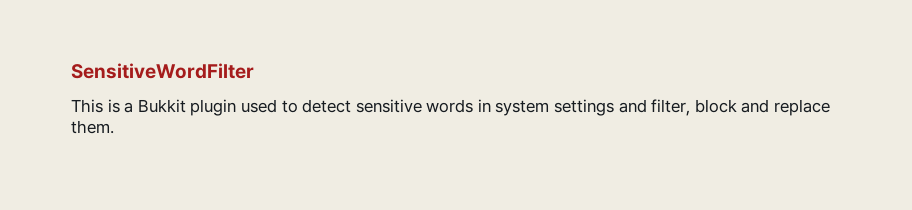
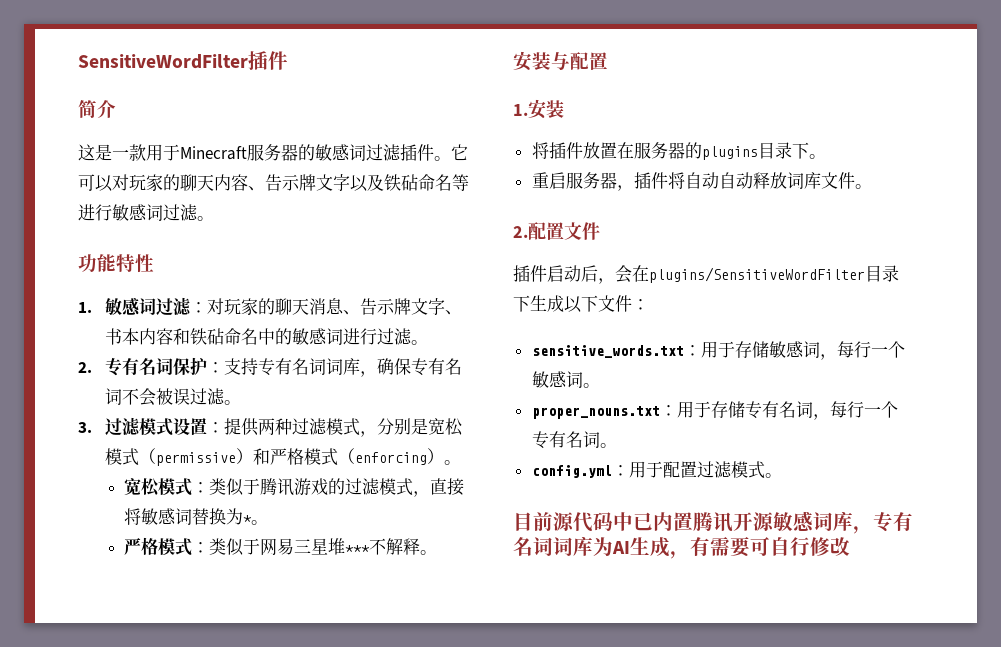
[71,99,831,116] [71,120,114,134] // This is a Bukkit plugin used to detect sensitive words in system settings and filter, block and replace them. -> [248,51,288,70] [78,100,116,118] [78,144,468,161] [78,174,469,192] [78,204,214,221] [78,254,154,273] [78,297,463,316] [105,328,429,345] [78,357,463,377] [105,388,242,406] [78,417,464,437] [105,448,462,466] [124,478,465,497] [124,508,269,525] [124,537,438,556] [513,51,608,71] [513,99,564,119] [531,142,826,160] [531,172,872,191] [513,222,600,240] [513,265,899,284] [513,295,649,313] [531,341,905,360] [531,371,600,388] [531,401,898,420] [531,431,617,449] [531,461,782,479] [513,511,913,534] [513,536,850,559] 插件 // 简介 // 这是一款用于Minecraft服务器的敏感词过滤插件。它可以对玩家的聊天内容、告示牌文字以及铁砧命名等进行敏感词过滤。 // 功能特性 // 1.敏感词过滤：对玩家的聊天消息、告示牌文字、书本内容和铁砧命名中的敏感词进行过滤。 // 2.专有名词保护：支持专有名词词库，确保专有名词不会被误过滤。 // 3.过滤模式设置：提供两种过滤模式，分别是宽松模式（permissive）和严格模式（enforcing）。 // 宽松模式：类似于腾讯游戏的过滤模式，直接将敏感词替换为*。 // 严格模式：类似于网易三星堆***不解释。 // 安装与配置 // 1.安装 // 将插件放置在服务器的plugins目录下。 // 重启服务器，插件将自动自动释放词库文件。 // 2.配置文件 // 插件启动后，会在plugins/SensitiveWordFilter目录下生成以下文件： // sensitive_words.txt：用于存储敏感词，每行一个敏感词。 // proper_nouns.txt：用于存储专有名词，每行一个专有名词。 // config.yml：用于配置过滤模式。 // 目前源代码中已内置腾讯开源敏感词库，专有名词词库为AI生成，有需要可自行修改

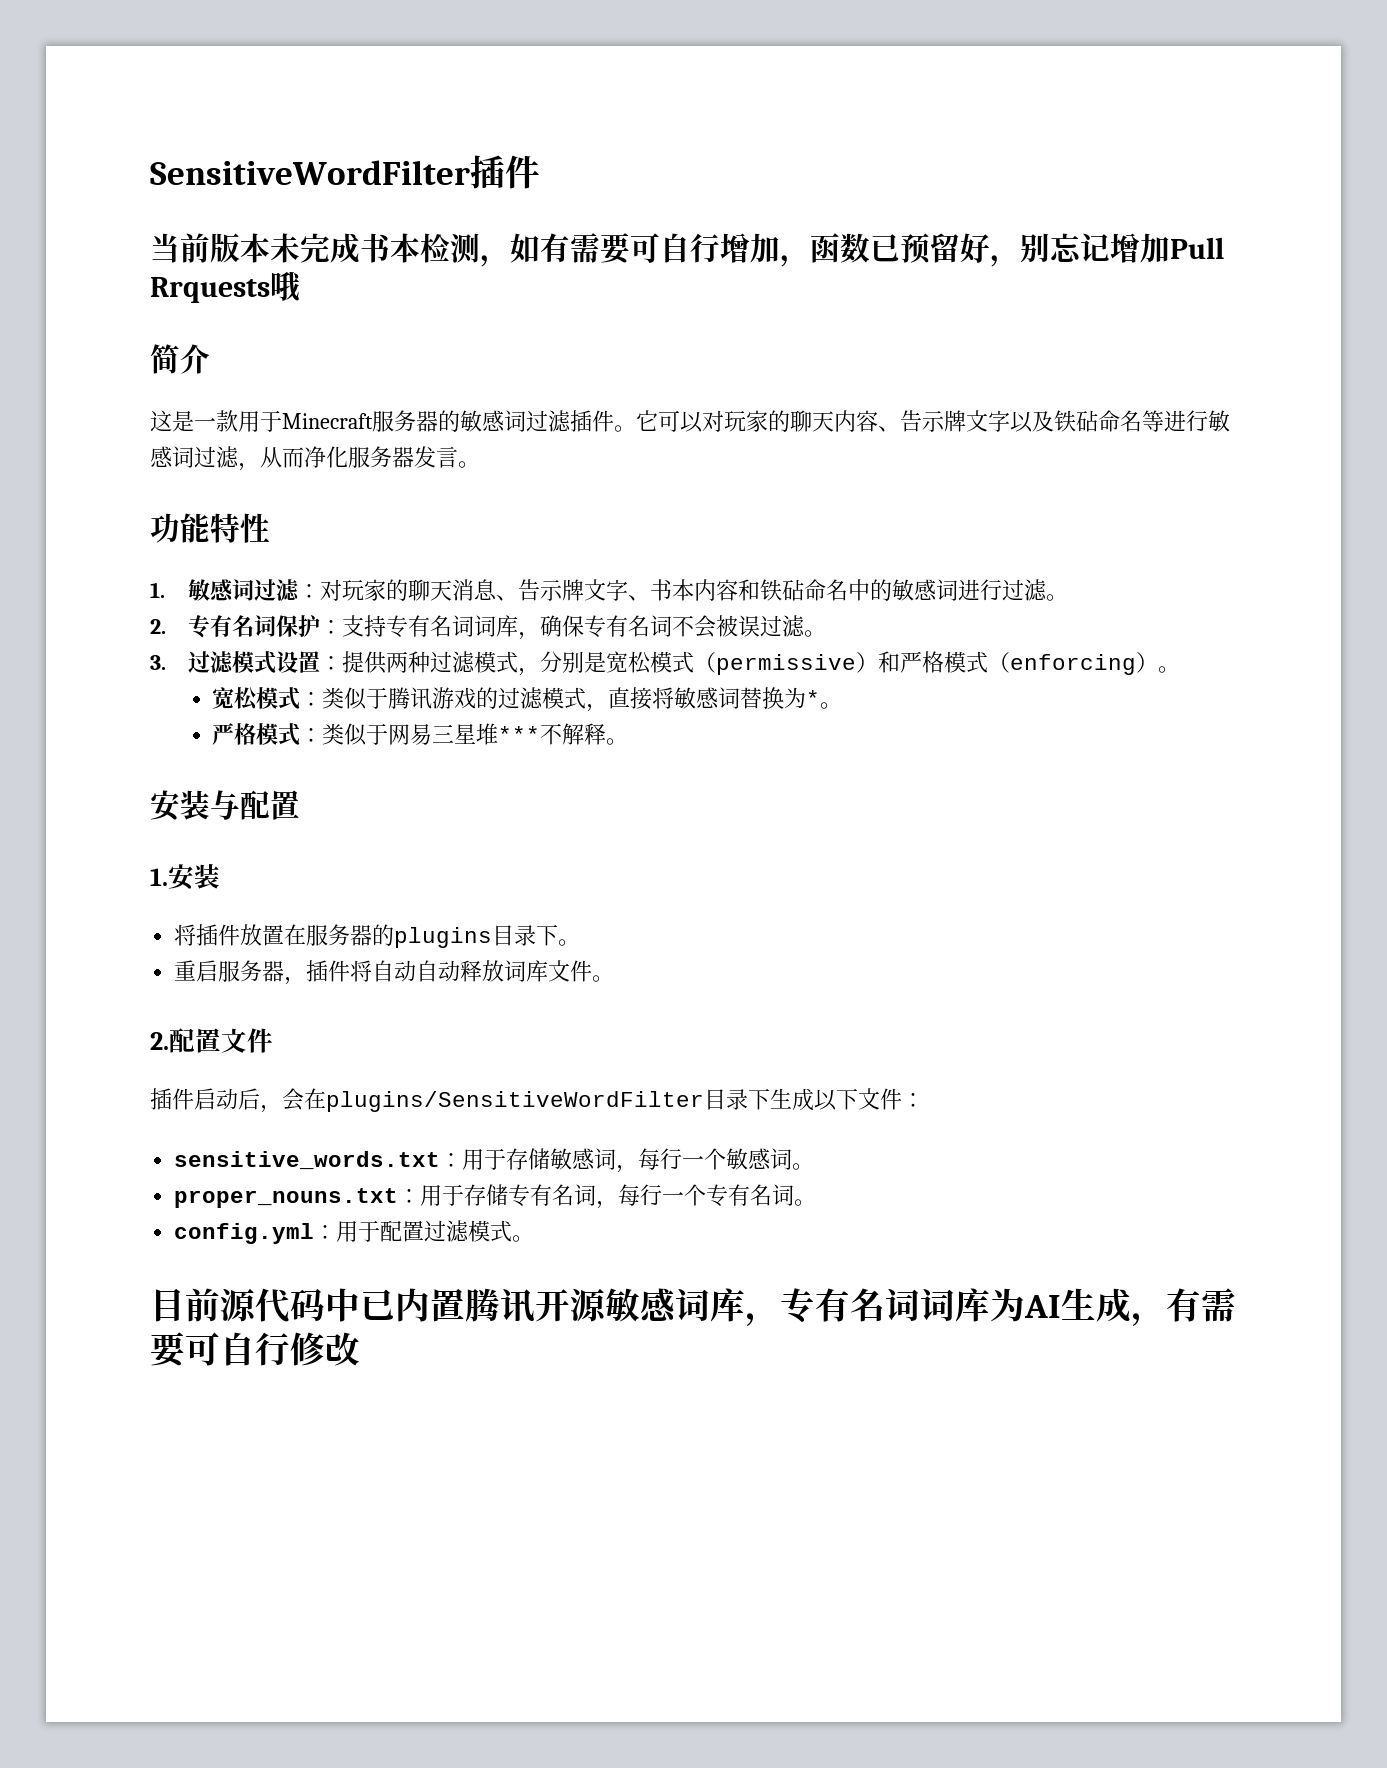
(288, 60) none -> [150,233,1224,267] [150,271,302,303] // 当前版本未完成书本检测，如有需要可自行增加，函数已预留好，别忘记增加Pull Rrquests哦
(198, 212) none -> [238,446,458,471] ，从而净化服务器发言

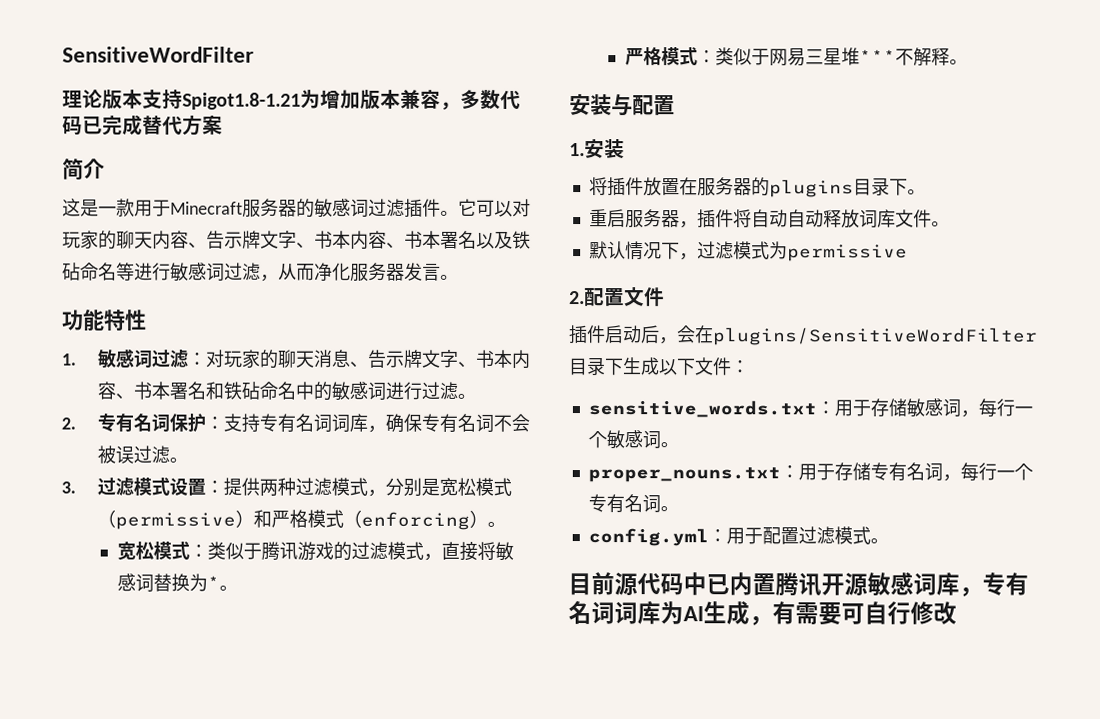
[470,155,540,189] [150,233,1224,267] [150,271,302,303] 插件 // 当前版本未完成书本检测，如有需要可自行增加，函数已预留好，别忘记增加Pull Rrquests哦 -> [62,89,521,110] [62,114,223,136] // 理论版本支持Spigot1.8-1.21为增加版本兼容，多数代码已完成替代方案
(1010, 421) none -> [296,230,477,250] 、书本内容、书本署名
(739, 590) none -> [114,381,206,400] 、书本署名
(615, 978) none -> [588,241,908,262] // 默认情况下，过滤模式为permissive

